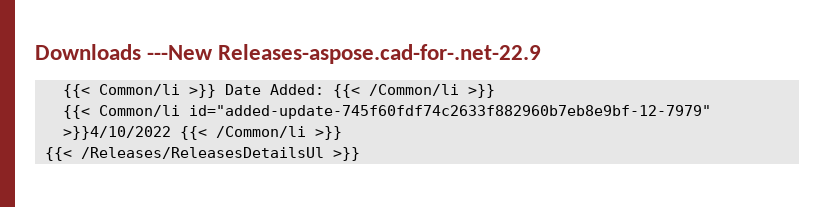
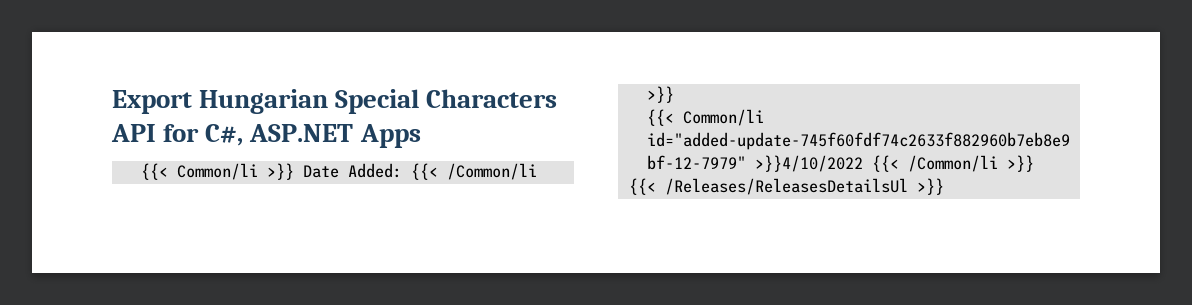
[35,44,542,64] Downloads ---New Releases-aspose.cad-for-.net-22.9 -> [112,89,558,114] [111,124,421,148] Export Hungarian Special Characters API for C#, ASP.NET Apps

